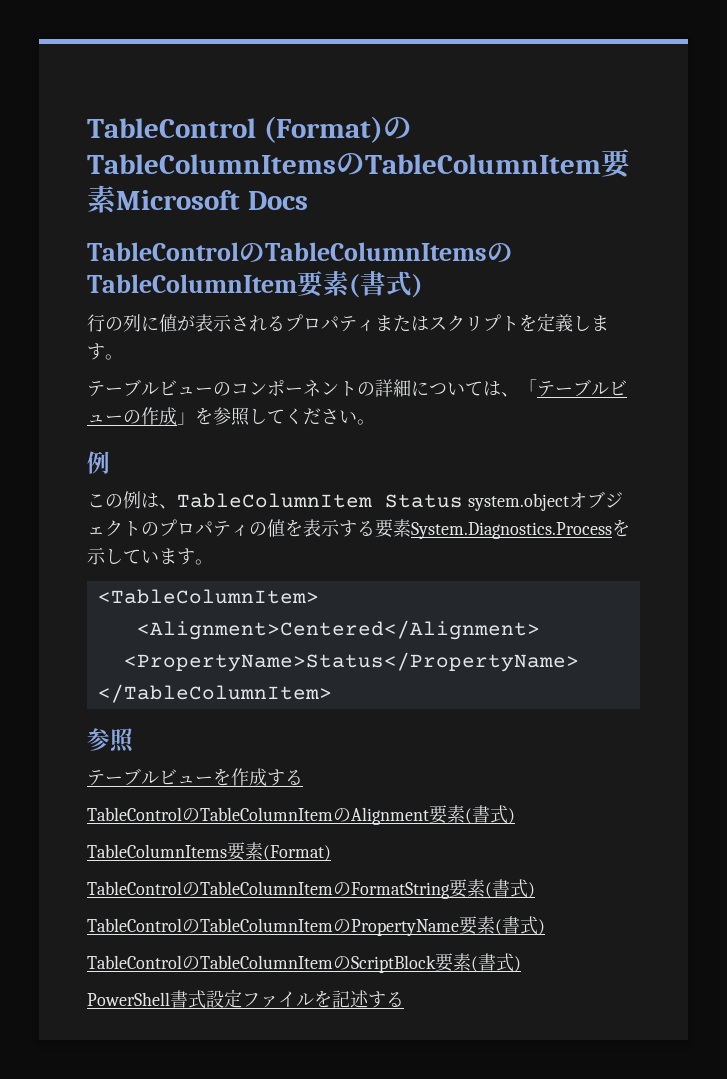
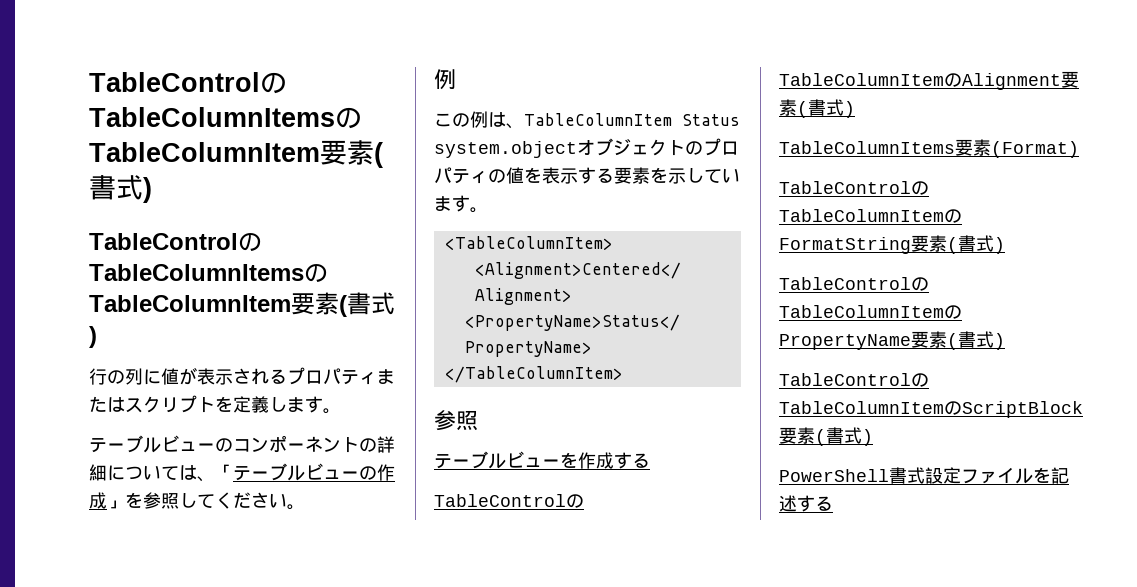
[87,116,412,143] [87,149,631,178] [87,185,308,213] TableControl (Format)のTableColumnItemsのTableColumnItem要素Microsoft Docs -> [89,72,287,94] [89,107,362,129] [89,140,383,168] [89,175,152,203] TableControlのTableColumnItemsのTableColumnItem要素(書式)
[411,522,612,539] System.Diagnostics.Process -> (650, 175) none

